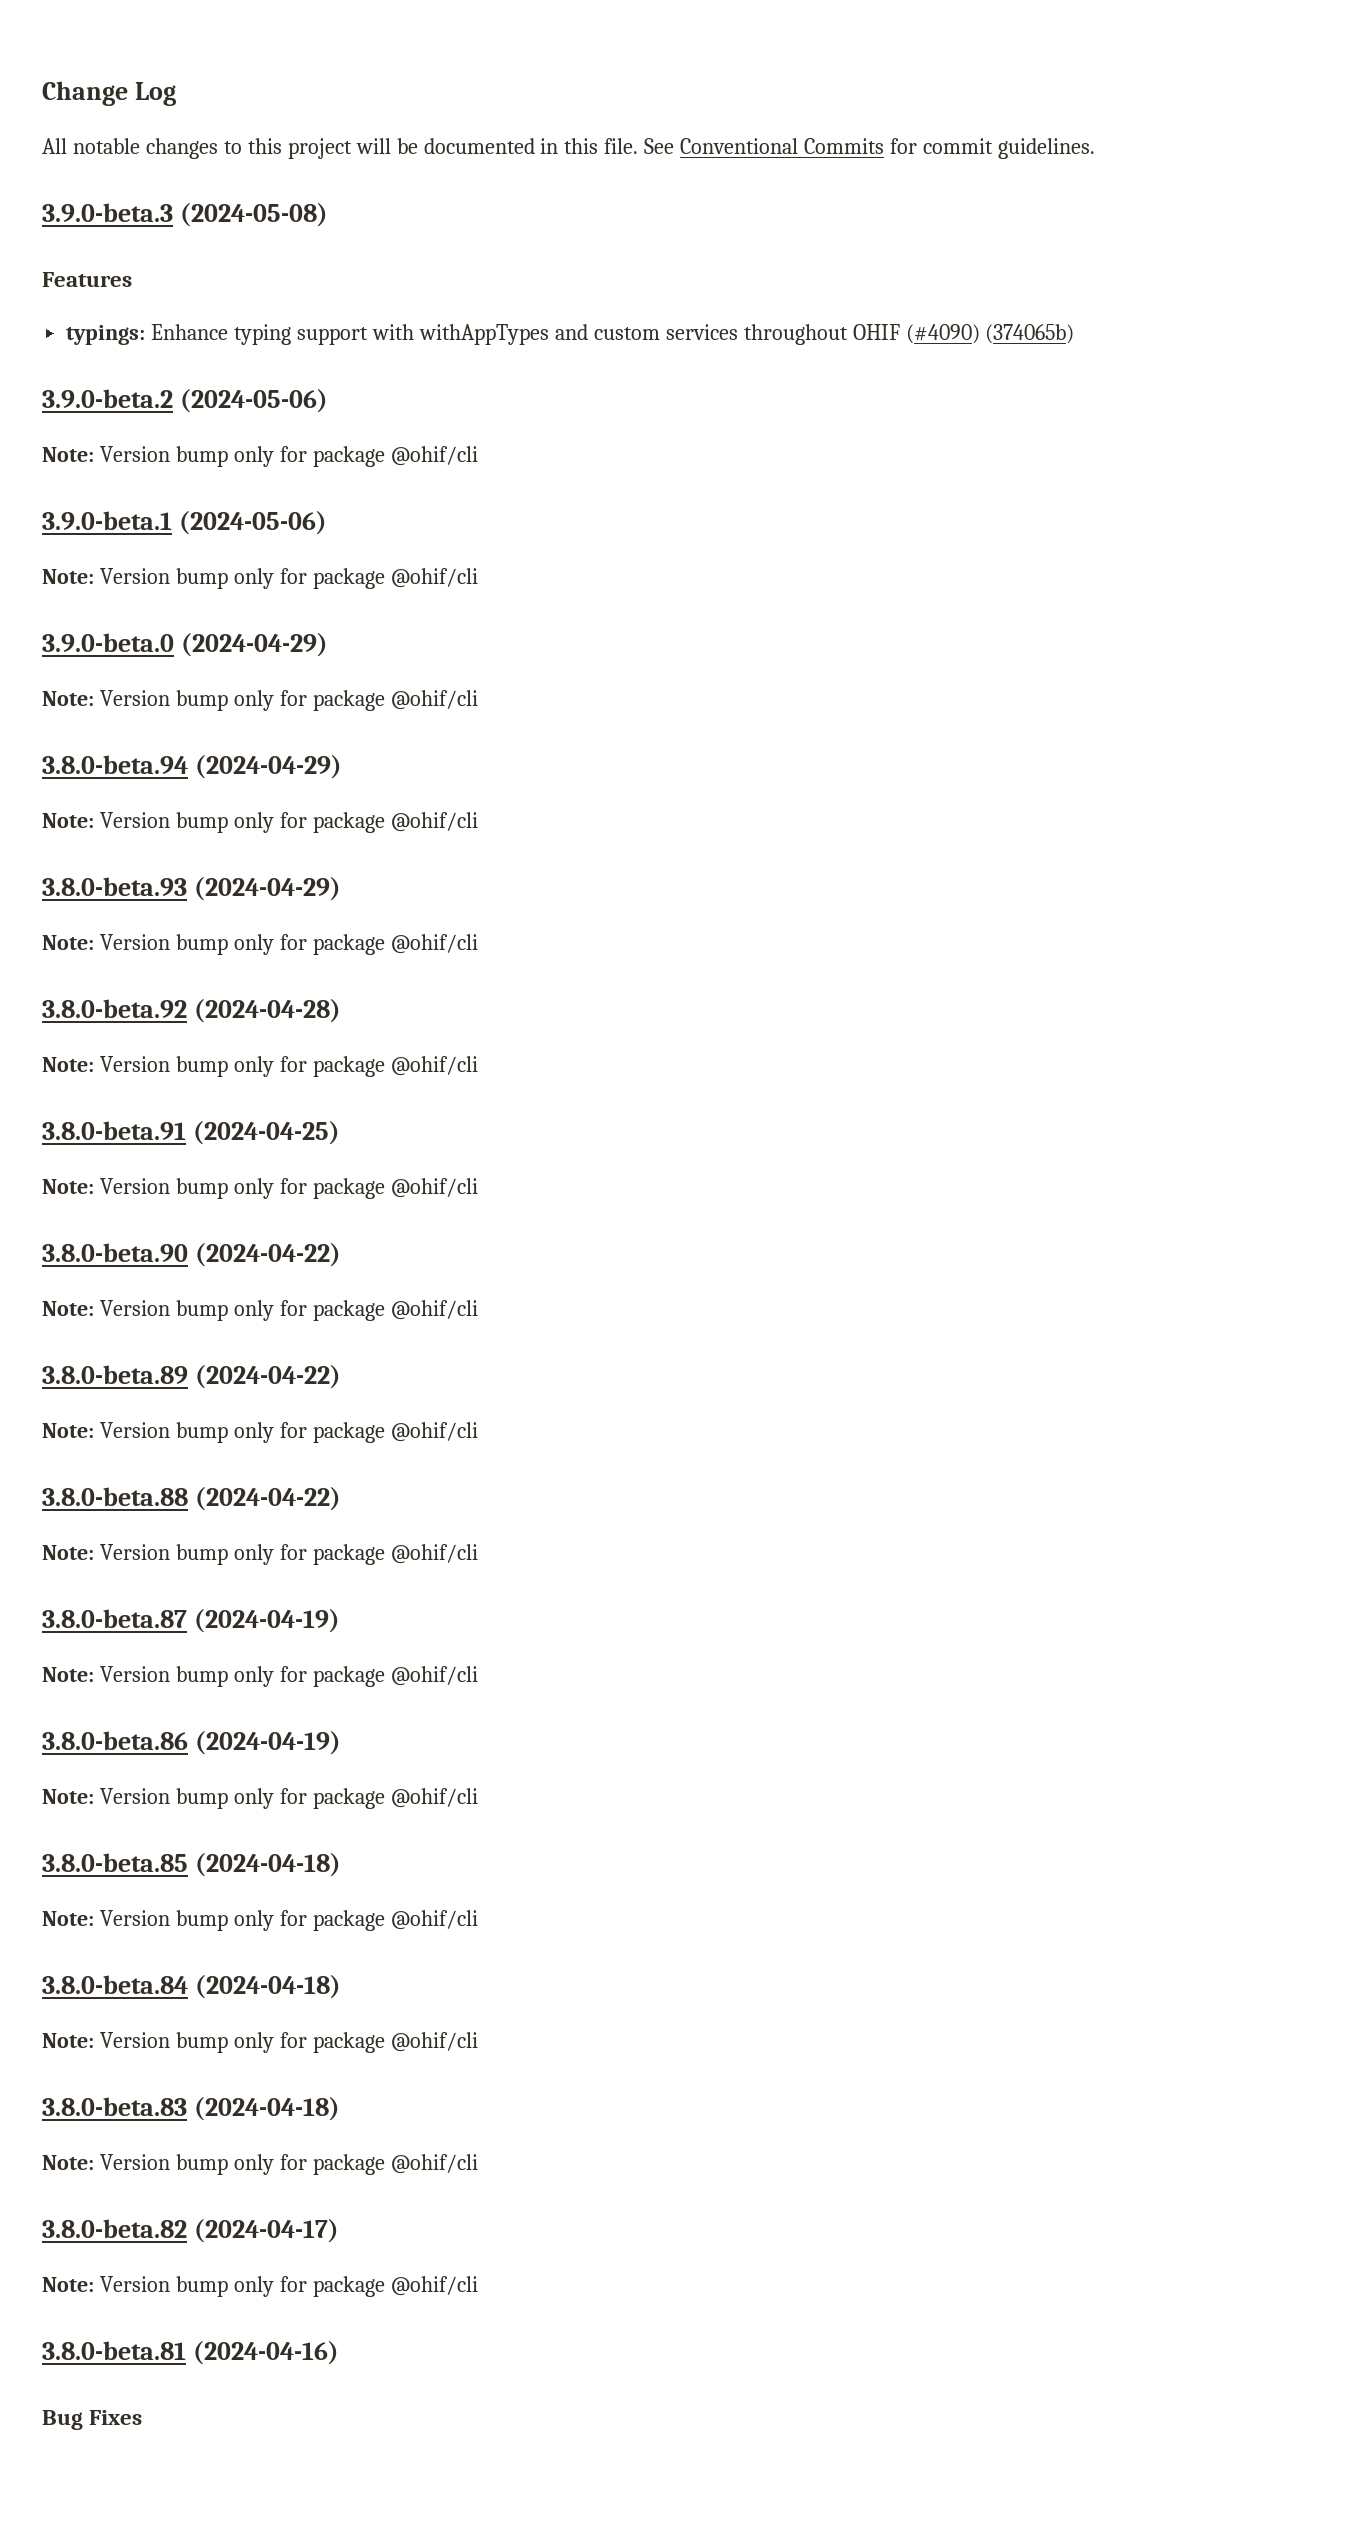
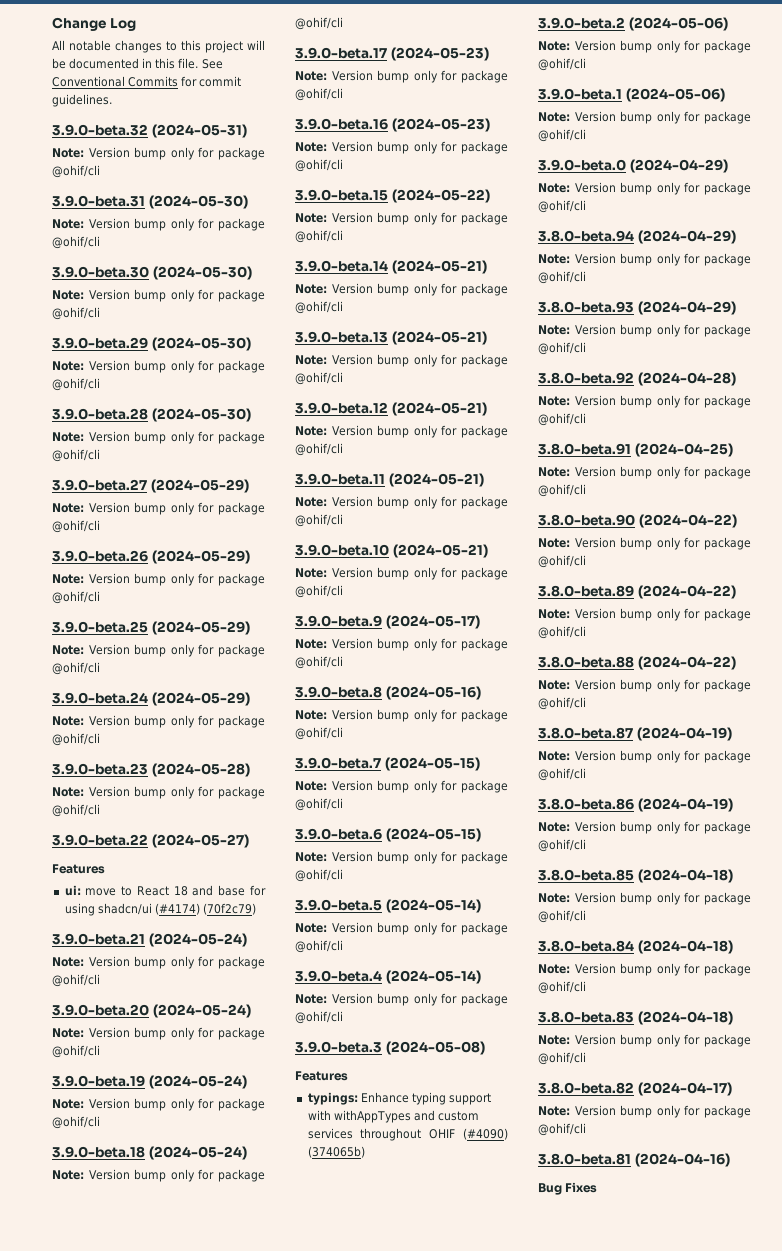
(1095, 148) none -> [52,124,247,138] [52,147,265,160] [52,165,100,178] [52,195,248,209] [52,218,265,231] [52,236,100,249] [52,266,252,280] [52,289,265,302] [52,307,100,320] [52,337,251,351] [52,360,265,373] [52,378,100,391] [52,408,251,422] [52,431,265,444] [52,449,100,462] [52,479,249,493] [52,502,265,515] [52,520,100,533] [52,550,250,564] [52,573,265,586] [52,591,100,604] [52,621,250,635] [52,644,265,657] [52,662,100,675] [52,692,250,706] [52,715,265,728] [52,733,100,746] [52,763,250,777] [52,786,265,799] [52,804,100,817] [52,834,249,848] [52,864,105,874] [64,885,266,896] [64,903,256,916] [52,933,247,947] [52,956,265,969] [52,974,100,987] [52,1004,251,1018] [52,1027,265,1040] [52,1045,100,1058] [52,1075,247,1089] [52,1098,265,1111] [52,1116,100,1129] [52,1146,247,1160] [52,1169,265,1182] [295,17,343,30] [295,47,489,61] [295,70,508,83] [295,88,343,101] [295,118,490,132] [295,141,508,154] [295,159,343,172] [295,189,490,203] [295,212,508,225] [295,230,343,243] [295,260,487,274] [295,283,508,296] [295,301,343,314] [295,331,487,345] [295,354,508,367] [295,372,343,385] [295,402,487,416] [295,425,508,438] [295,443,343,456] [295,473,484,487] [295,496,508,509] [295,514,343,527] [295,544,488,558] [295,567,508,580] [295,585,343,598] [295,615,480,629] [295,638,508,651] [295,656,343,669] [295,686,481,700] [295,709,508,722] [295,727,343,740] [295,757,480,771] [295,780,508,793] [295,798,343,811] [295,828,481,842] [295,851,508,864] [295,869,343,882] [295,899,481,913] [295,922,508,935] [295,940,343,953] [295,970,481,984] [295,993,508,1006] [295,1011,343,1024] // 3.9.0-beta.32 (2024-05-31) // Note: Version bump only for package @ohif/cli // 3.9.0-beta.31 (2024-05-30) // Note: Version bump only for package @ohif/cli // 3.9.0-beta.30 (2024-05-30) // Note: Version bump only for package @ohif/cli // 3.9.0-beta.29 (2024-05-30) // Note: Version bump only for package @ohif/cli // 3.9.0-beta.28 (2024-05-30) // Note: Version bump only for package @ohif/cli // 3.9.0-beta.27 (2024-05-29) // Note: Version bump only for package @ohif/cli // 3.9.0-beta.26 (2024-05-29) // Note: Version bump only for package @ohif/cli // 3.9.0-beta.25 (2024-05-29) // Note: Version bump only for package @ohif/cli // 3.9.0-beta.24 (2024-05-29) // Note: Version bump only for package @ohif/cli // 3.9.0-beta.23 (2024-05-28) // Note: Version bump only for package @ohif/cli // 3.9.0-beta.22 (2024-05-27) // Features // ui: move to React 18 and base for using shadcn/ui (#4174) (70f2c79) // 3.9.0-beta.21 (2024-05-24) // Note: Version bump only for package @ohif/cli // 3.9.0-beta.20 (2024-05-24) // Note: Version bump only for package @ohif/cli // 3.9.0-beta.19 (2024-05-24) // Note: Version bump only for package @ohif/cli // 3.9.0-beta.18 (2024-05-24) // Note: Version bump only for package @ohif/cli // 3.9.0-beta.17 (2024-05-23) // Note: Version bump only for package @ohif/cli // 3.9.0-beta.16 (2024-05-23) // Note: Version bump only for package @ohif/cli // 3.9.0-beta.15 (2024-05-22) // Note: Version bump only for package @ohif/cli // 3.9.0-beta.14 (2024-05-21) // Note: Version bump only for package @ohif/cli // 3.9.0-beta.13 (2024-05-21) // Note: Version bump only for package @ohif/cli // 3.9.0-beta.12 (2024-05-21) // Note: Version bump only for package @ohif/cli // 3.9.0-beta.11 (2024-05-21) // Note: Version bump only for package @ohif/cli // 3.9.0-beta.10 (2024-05-21) // Note: Version bump only for package @ohif/cli // 3.9.0-beta.9 (2024-05-17) // Note: Version bump only for package @ohif/cli // 3.9.0-beta.8 (2024-05-16) // Note: Version bump only for package @ohif/cli // 3.9.0-beta.7 (2024-05-15) // Note: Version bump only for package @ohif/cli // 3.9.0-beta.6 (2024-05-15) // Note: Version bump only for package @ohif/cli // 3.9.0-beta.5 (2024-05-14) // Note: Version bump only for package @ohif/cli // 3.9.0-beta.4 (2024-05-14) // Note: Version bump only for package @ohif/cli

